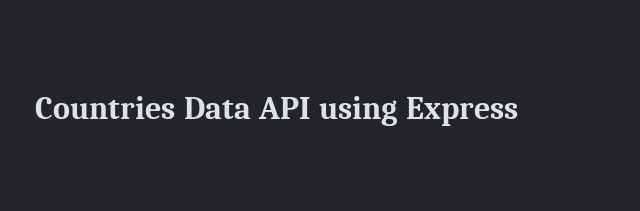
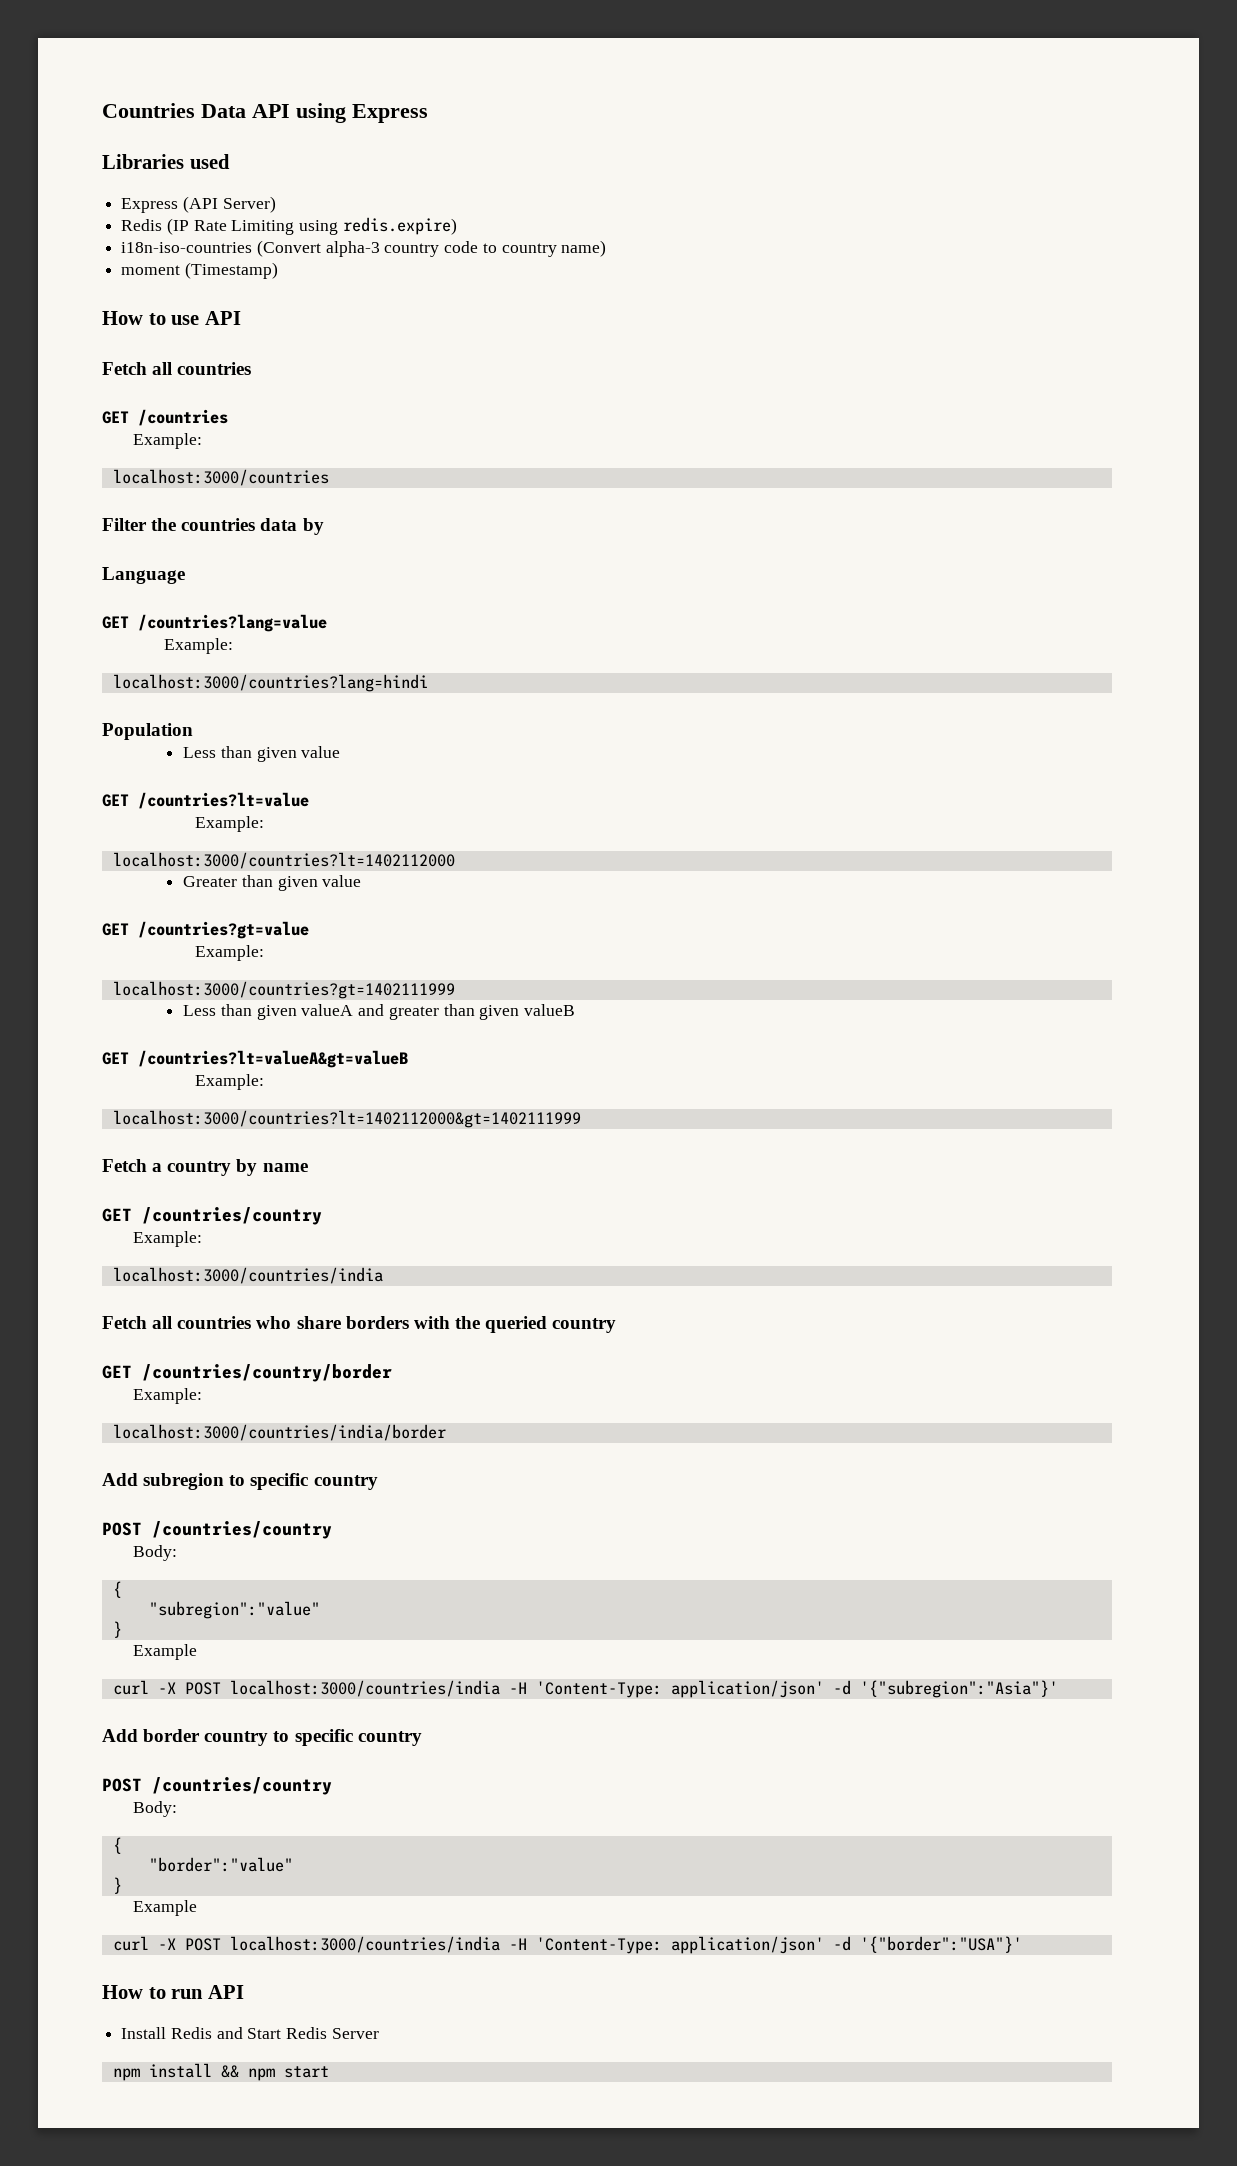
(518, 111) none -> [102,154,230,169] [121,196,276,213] [121,217,457,235] [121,240,607,257] [121,262,278,279] [102,311,241,325] [102,362,252,375] [102,409,228,426] [132,433,202,449] [112,469,329,486] [102,518,324,535] [102,567,185,584] [102,614,327,632] [163,638,233,654] [112,674,428,692] [102,723,193,740] [183,746,341,762] [102,792,309,809] [194,816,264,832] [112,852,455,869] [183,875,362,891] [102,921,309,939] [194,945,264,961] [112,981,455,999] [183,1004,575,1020] [102,1050,408,1068] [194,1074,264,1090] [112,1110,581,1128] [102,1159,308,1176] [102,1207,322,1225] [132,1231,202,1247] [112,1267,383,1284] [102,1316,617,1333] [102,1364,392,1382] [132,1388,202,1404] [112,1424,446,1441] [102,1473,378,1490] [102,1521,332,1539] [132,1545,177,1561] [112,1581,122,1598] [148,1601,320,1619] [112,1621,122,1638] [132,1644,197,1660] [112,1680,1058,1698] [102,1729,422,1746] [102,1777,332,1795] [132,1801,177,1817] [112,1837,122,1854] [148,1857,293,1872] [112,1877,122,1894] [132,1900,197,1916] [112,1936,1022,1954] [102,1985,244,1999] [121,2027,379,2039] [112,2063,329,2081] // Libraries used // Express (API Server) // Redis (IP Rate Limiting using redis.expire) // i18n-iso-countries (Convert alpha-3 country code to country name) // moment (Timestamp) // How to use API // Fetch all countries // GET /countries // Example: // localhost:3000/countries // Filter the countries data by // Language // GET /countries?lang=value // Example: // localhost:3000/countries?lang=hindi // Population // Less than given value // GET /countries?lt=value // Example: // localhost:3000/countries?lt=1402112000 // Greater than given value // GET /countries?gt=value // Example: // localhost:3000/countries?gt=1402111999 // Less than given valueA and greater than given valueB // GET /countries?lt=valueA&gt=valueB // Example: // localhost:3000/countries?lt=1402112000&gt=1402111999 // Fetch a country by name // GET /countries/country // Example: // localhost:3000/countries/india // Fetch all countries who share borders with the queried country // GET /countries/country/border // Example: // localhost:3000/countries/india/border // Add subregion to specific country // POST /countries/country // Body: // { // "subregion":"value" // } // Example // curl -X POST localhost:3000/countries/india -H 'Content-Type: application/json' -d '{"subregion":"Asia"}' // Add border country to specific country // POST /countries/country // Body: // { // "border":"value" // } // Example // curl -X POST localhost:3000/countries/india -H 'Content-Type: application/json' -d '{"border":"USA"}' // How to run API // Install Redis and Start Redis Server // npm install && npm start

